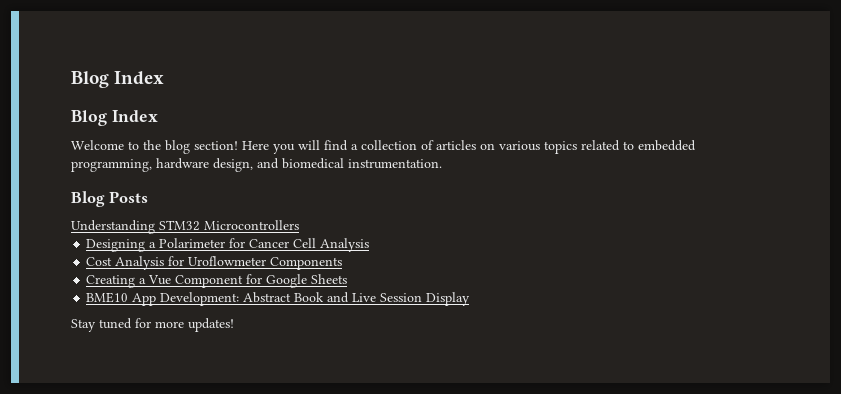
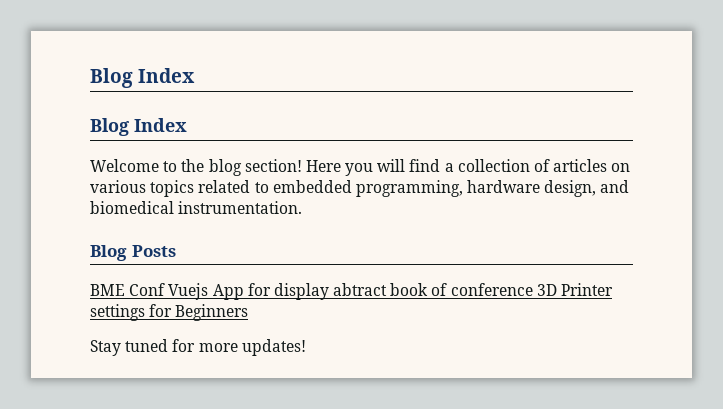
[71,220,299,234] [86,238,370,252] [86,256,343,270] [86,274,348,288] [86,292,471,306] Understanding STM32 Microcontrollers // Designing a Polarimeter for Cancer Cell Analysis // Cost Analysis for Uroflowmeter Components // Creating a Vue Component for Google Sheets // BME10 App Development: Abstract Book and Live Session Display -> [90,283,614,300] [90,304,249,321] BME Conf Vuejs App for display abtract book of conference 3D Printer settings for Beginners

